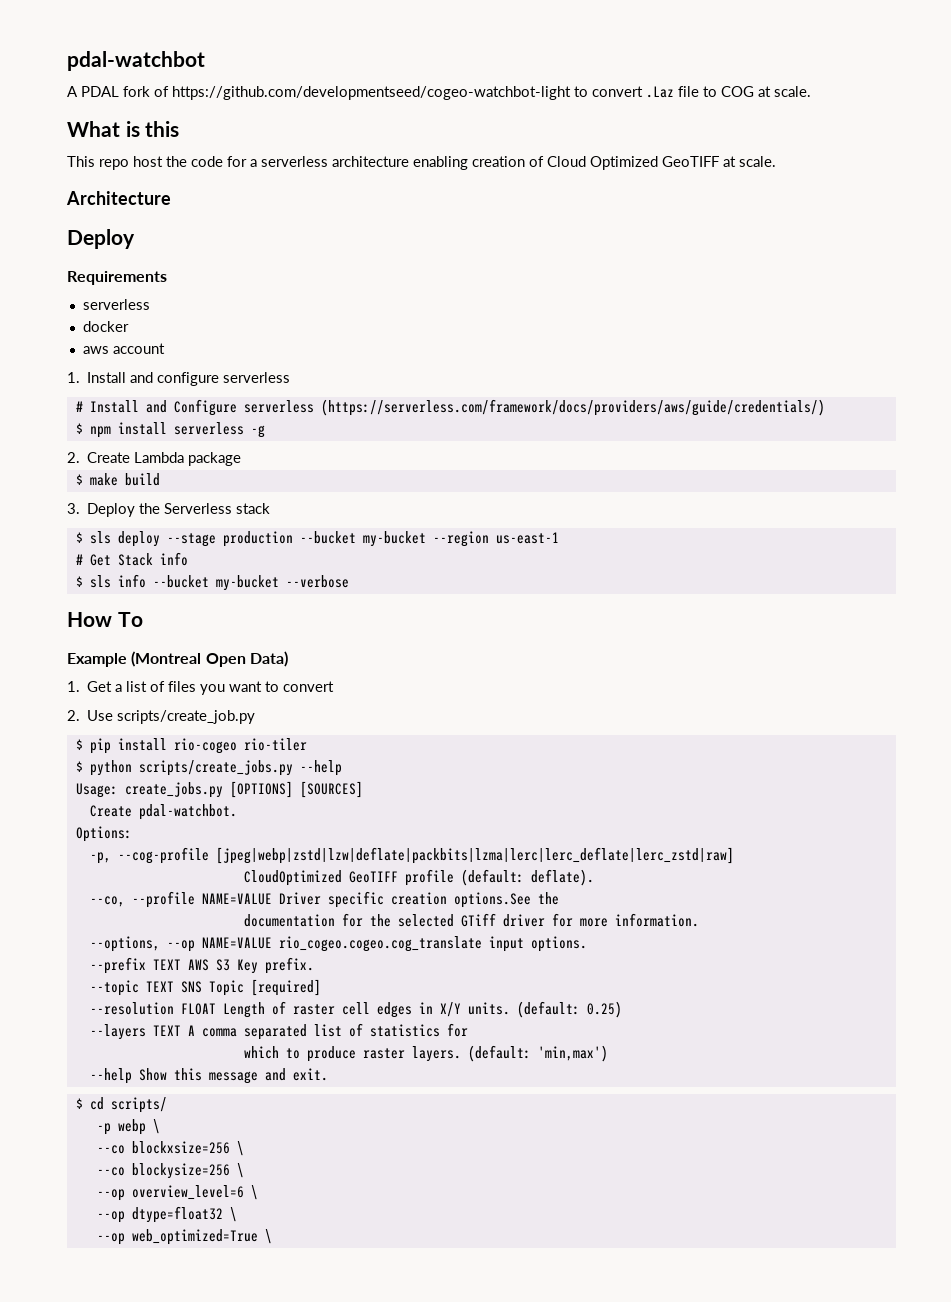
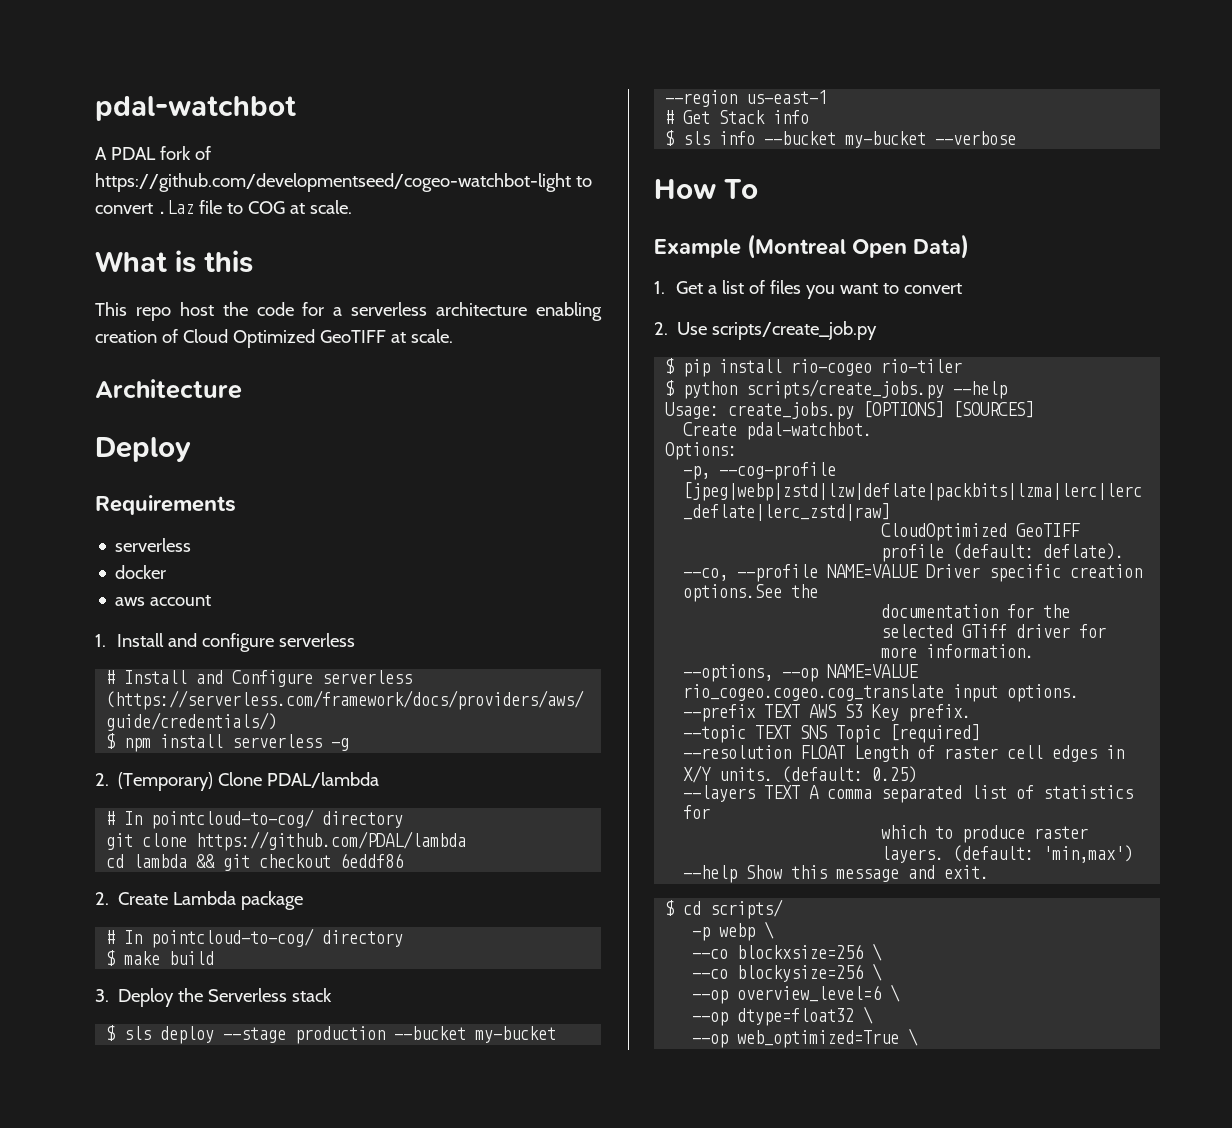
(265, 431) none -> [95,772,380,791] [106,809,404,829] [106,831,467,851] [106,853,404,871] // 2. (Temporary) Clone PDAL/lambda // # In pointcloud-to-cog/ directory // git clone https://github.com/PDAL/lambda // cd lambda && git checkout 6eddf86
(242, 459) none -> [106,928,404,948] // # In pointcloud-to-cog/ directory

